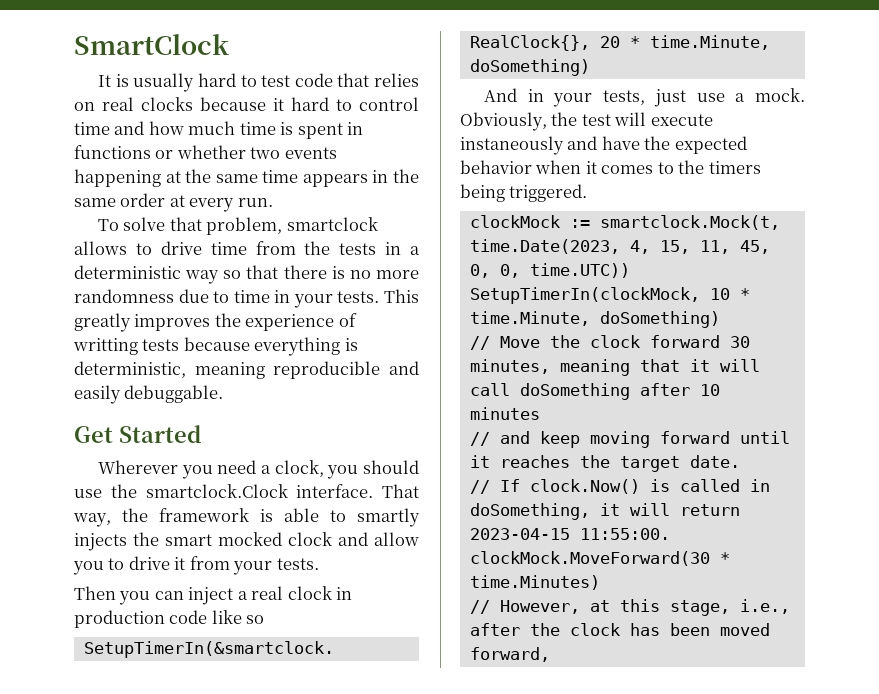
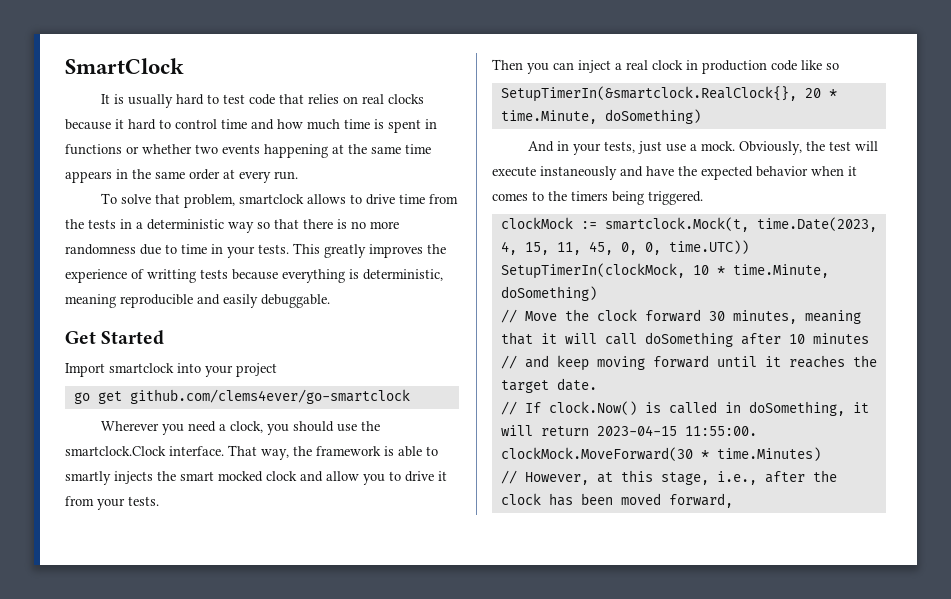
(201, 434) none -> [65,363,277,377] [73,389,410,404] // Import smartclock into your project // go get github.com/clems4ever/go-smartclock

